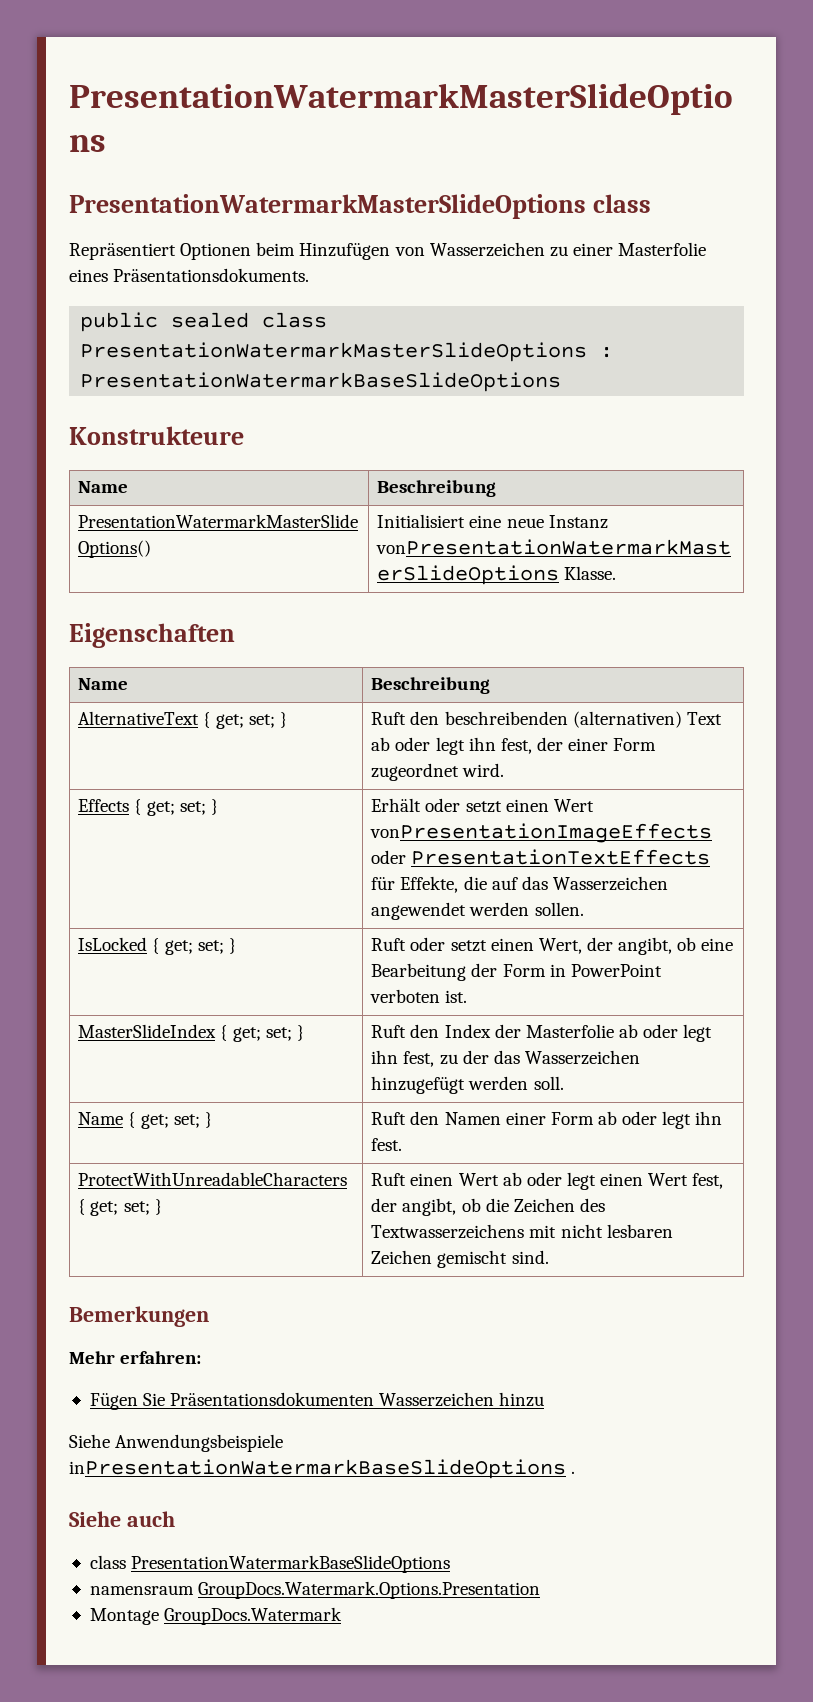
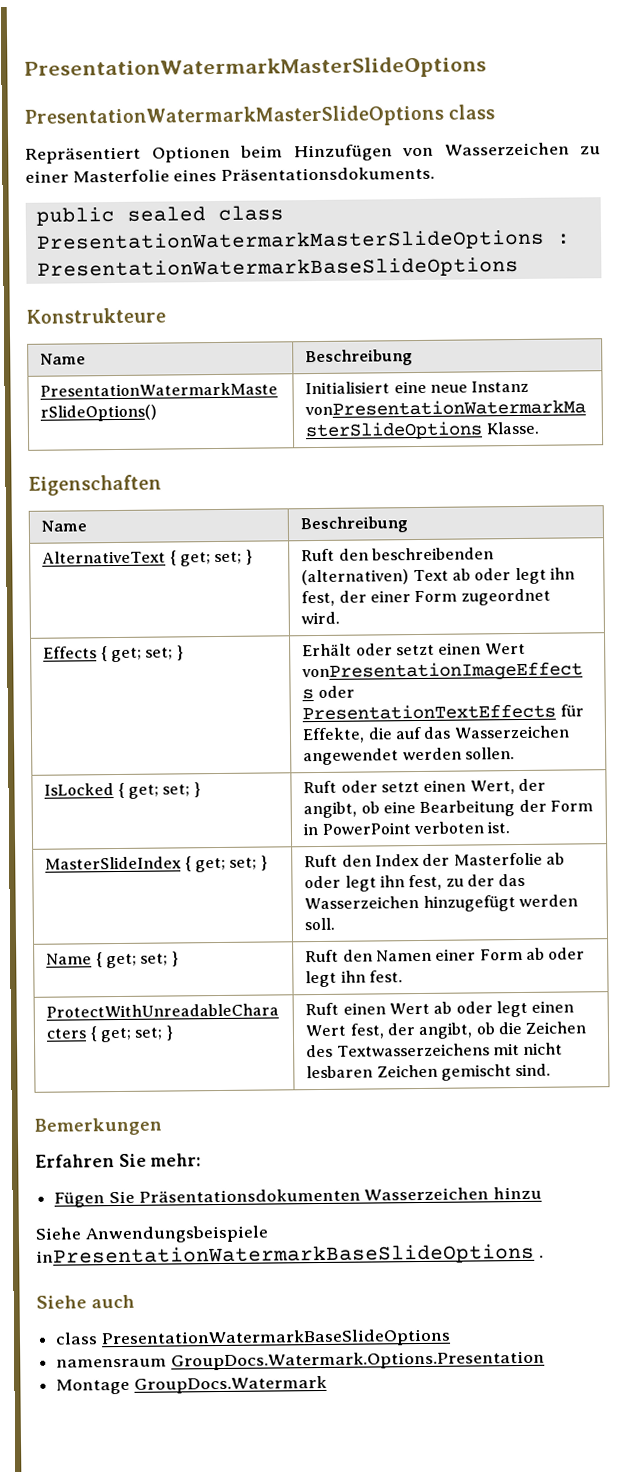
[69,1351,202,1364] Mehr erfahren: -> [35,1153,202,1168] Erfahren Sie mehr:

